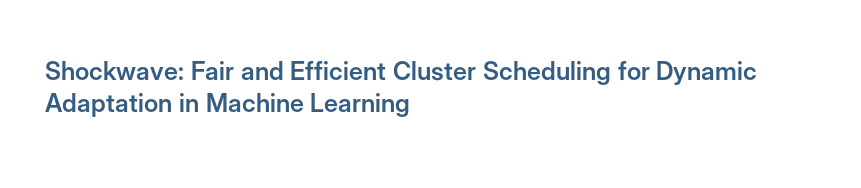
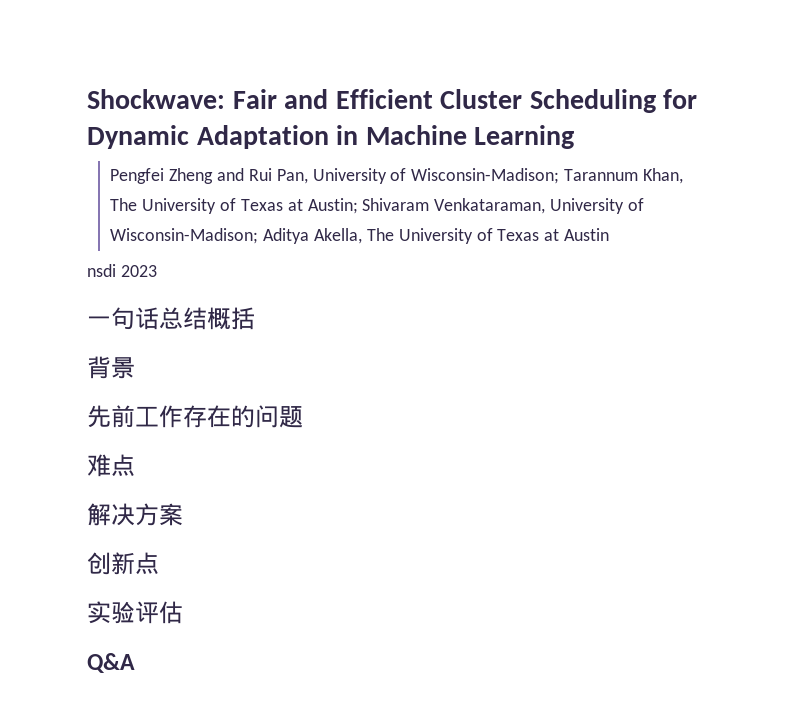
(411, 105) none -> [110,168,684,184] [110,198,645,214] [110,228,610,244] [87,264,157,277] [87,307,255,330] [87,356,135,379] [87,405,303,428] [87,454,135,477] [87,503,183,526] [87,552,159,575] [87,601,183,624] [87,653,135,673] // Pengfei Zheng and Rui Pan, University of Wisconsin-Madison; Tarannum Khan, The University of Texas at Austin; Shivaram Venkataraman, University of Wisconsin-Madison; Aditya Akella, The University of Texas at Austin // nsdi 2023 // 一句话总结概括 // 背景 // 先前工作存在的问题 // 难点 // 解决方案 // 创新点 // 实验评估 // Q&A

